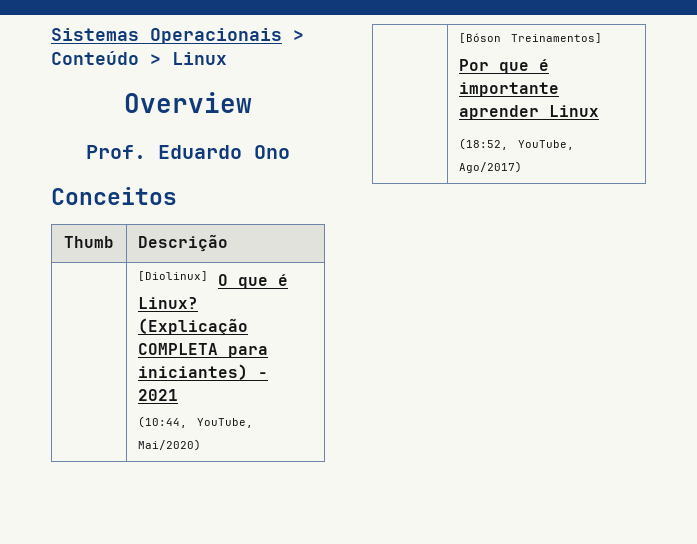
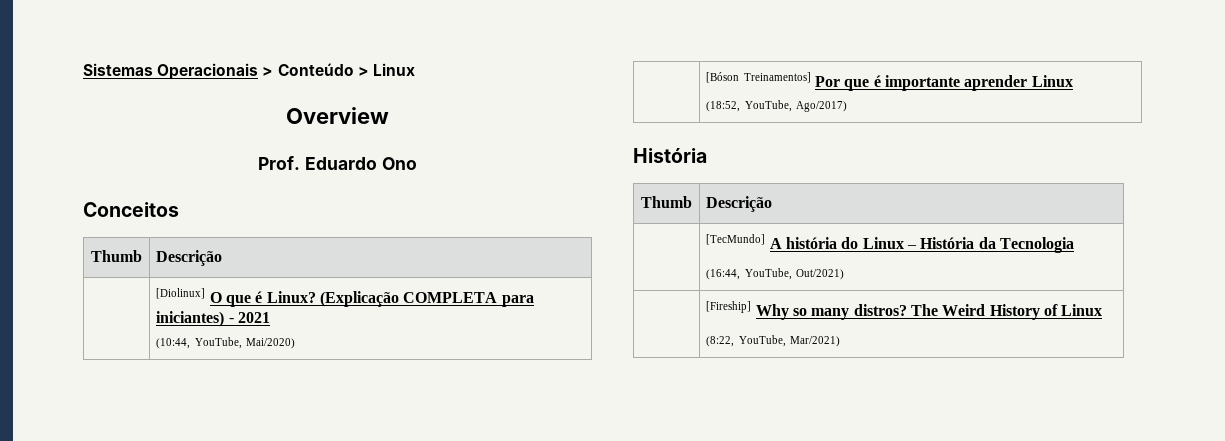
(523, 167) none -> [633,148,707,163] [641,196,692,208] [706,196,773,212] [706,234,1074,253] [706,268,845,280] [706,301,1103,320] [706,335,841,347] // História // Thumb | Descrição // | [TecMundo] A história do Linux – História da Tecnologia // (16:44, YouTube, Out/2021) // | [Fireship] Why so many distros? The Weird History of Linux // (8:22, YouTube, Mar/2021)

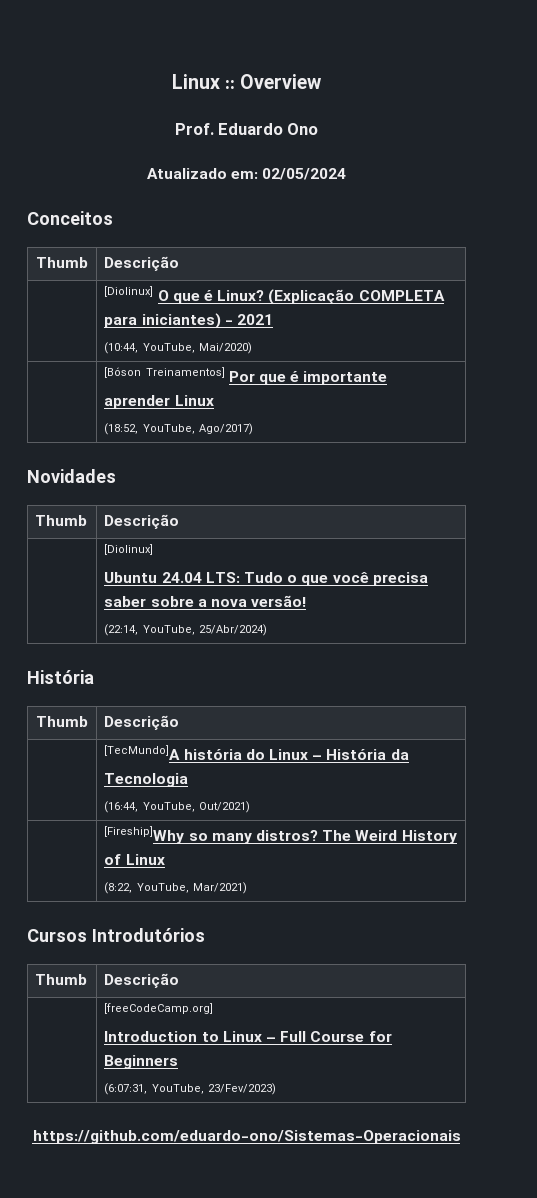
[83,63,415,80] Sistemas Operacionais > Conteúdo > Linux // -> [171,74,235,89] Linux ::
(417, 163) none -> [146,168,347,180] // Atualizado em: 02/05/2024
(848, 106) none -> [27,469,116,483] [35,515,88,526] [104,514,180,529] [104,544,154,555] [104,572,428,586] [104,595,307,607] [104,624,267,636] // Novidades // Thumb | Descrição // | [Diolinux] // Ubuntu 24.04 LTS: Tudo o que você precisa saber sobre a nova versão! // (22:14, YouTube, 25/Abr/2024)
[706,234,782,249] [TecMundo] A -> [104,745,181,760] [TecMundo]A
[706,301,789,320] [Fireship] Why -> [104,826,185,844] [Fireship]Why
(841, 341) none -> [27,928,205,942] [35,974,88,985] [104,973,180,988] [104,1003,214,1014] [104,1031,392,1042] [104,1055,179,1069] [104,1083,276,1095] [32,1130,461,1144] // Cursos Introdutórios // Thumb | Descrição // | [freeCodeCamp.org] // Introduction to Linux – Full Course for Beginners // (6:07:31, YouTube, 23/Fev/2023) // https://github.com/eduardo-ono/Sistemas-Operacionais

